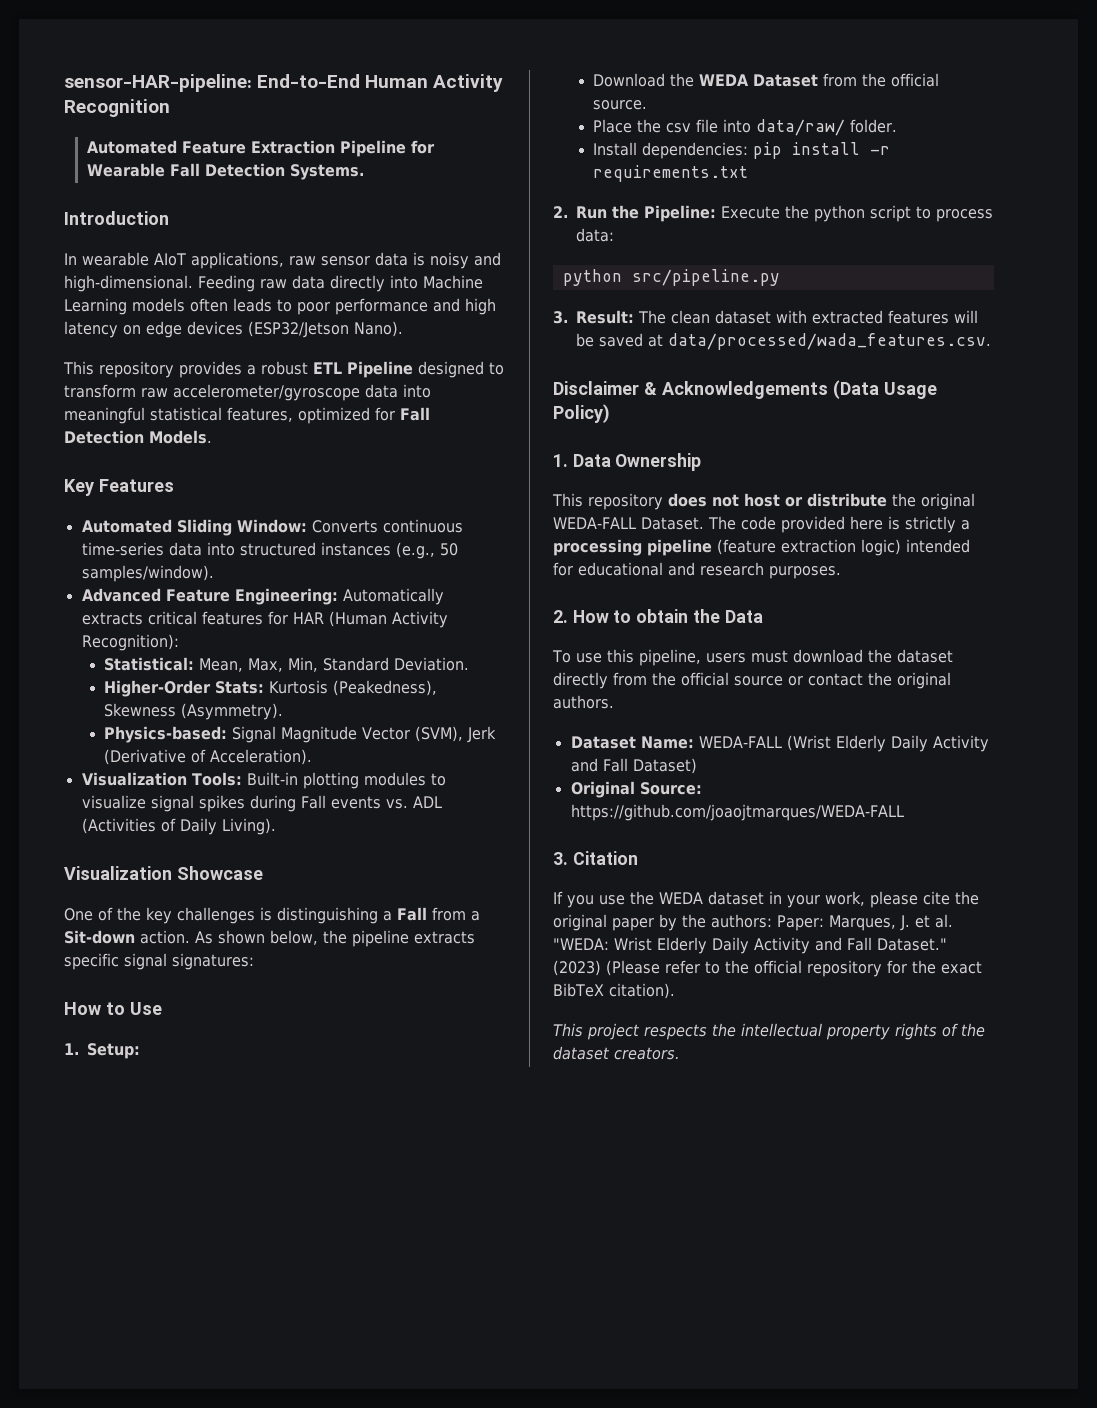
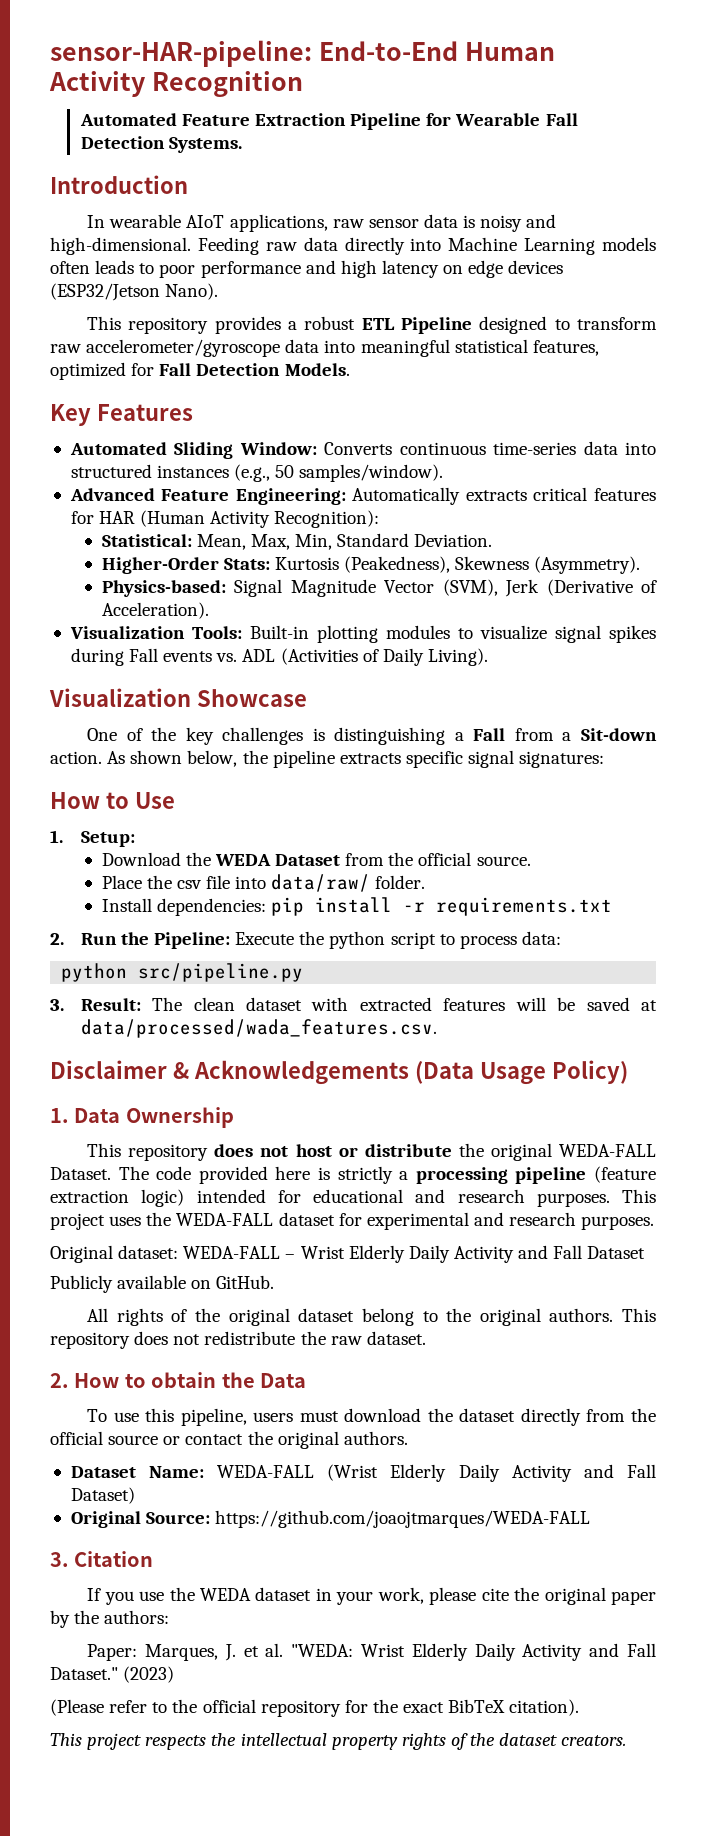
(841, 572) none -> [622,1189,656,1203] [50,1212,655,1230] [50,1245,646,1263] [50,1275,275,1293] [87,1308,656,1326] [50,1331,426,1349] This project uses the WEDA-FALL dataset for experimental and research purposes. // Original dataset: WEDA-FALL – Wrist Elderly Daily Activity and Fall Dataset // Publicly available on GitHub. // All rights of the original dataset belong to the original authors. This repository does not redistribute the raw dataset.
(772, 921) none -> (170, 1617) //
(601, 968) none -> (175, 1674) //

